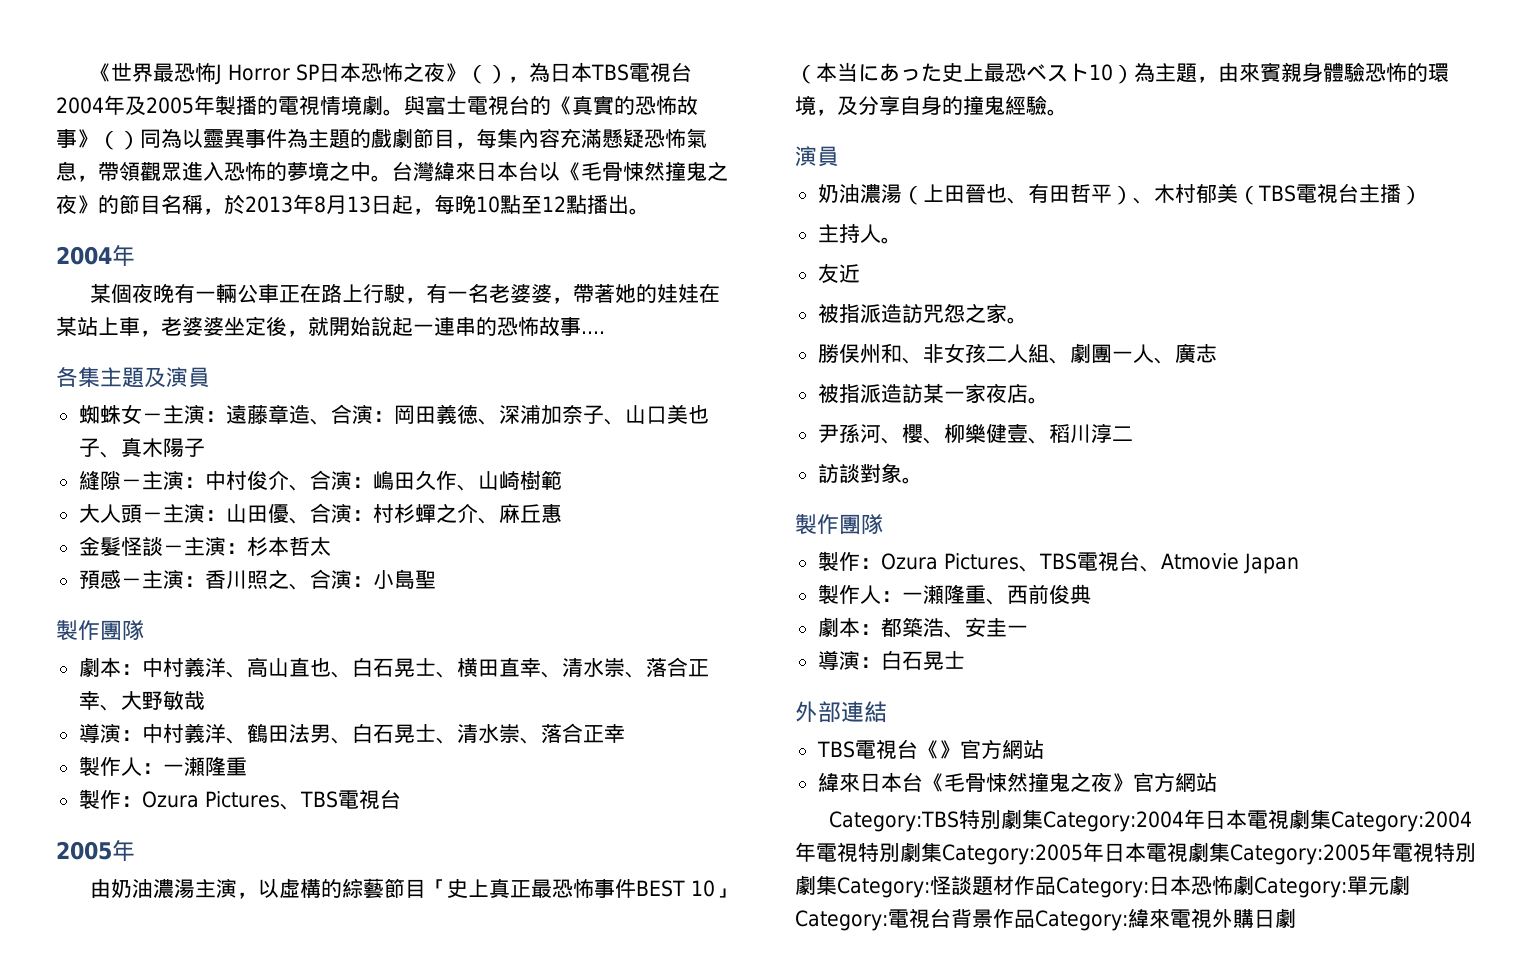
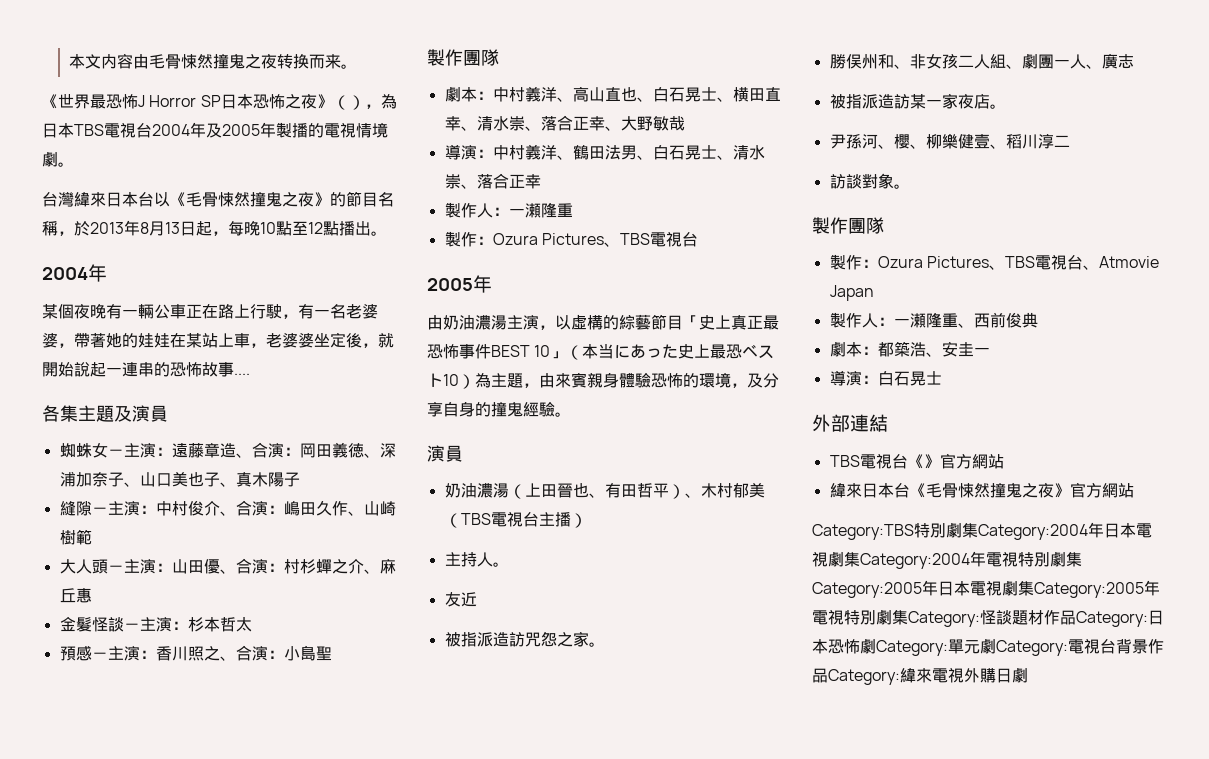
(90, 72) none -> [68,53,357,69] 本文内容由毛骨悚然撞鬼之夜转换而来。 //
[404,95,698,116] [56,128,707,150] [56,161,392,182] 與富士電視台的《真實的恐怖故事》（）同為以靈異事件為主題的戲劇節目，每集內容充滿懸疑恐怖氣息，帶領觀眾進入恐怖的夢境之中。 -> (74, 164) //

